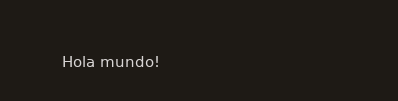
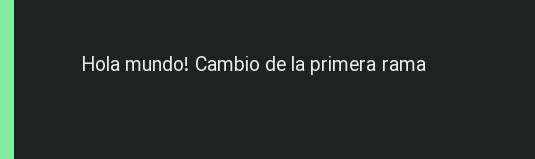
(160, 61) none -> [194,56,426,75] Cambio de la primera rama

